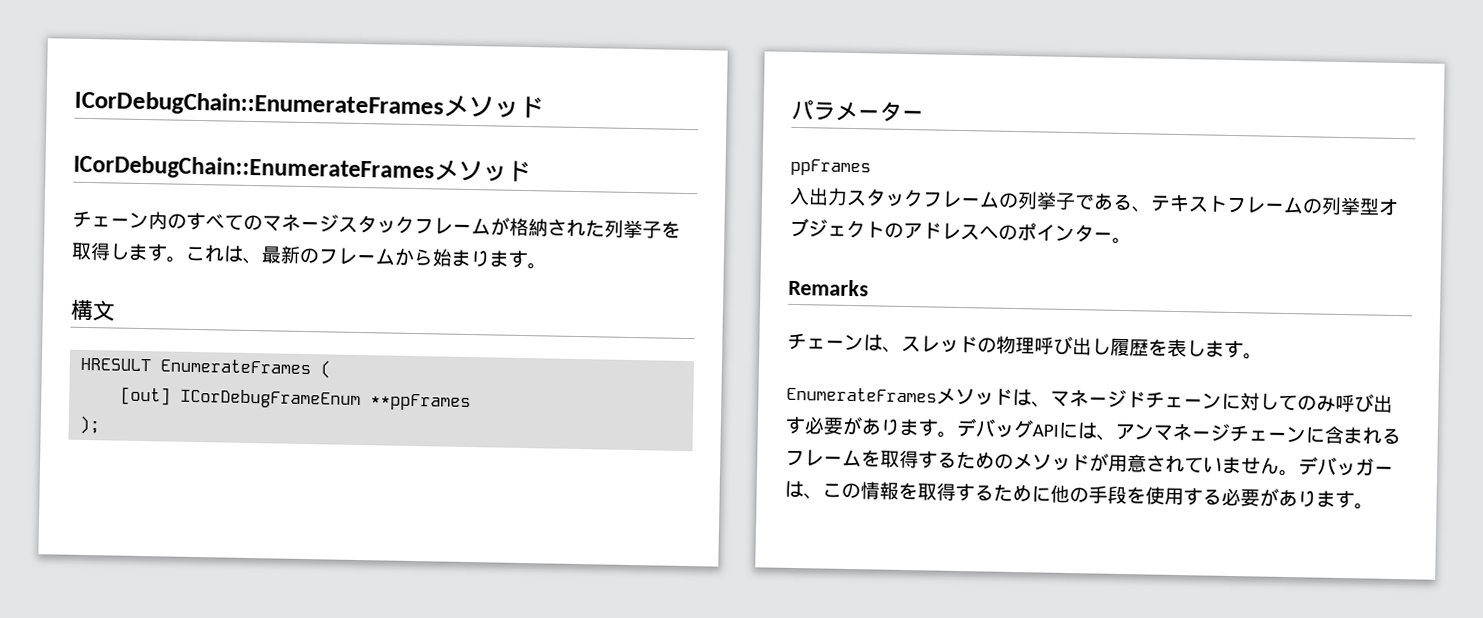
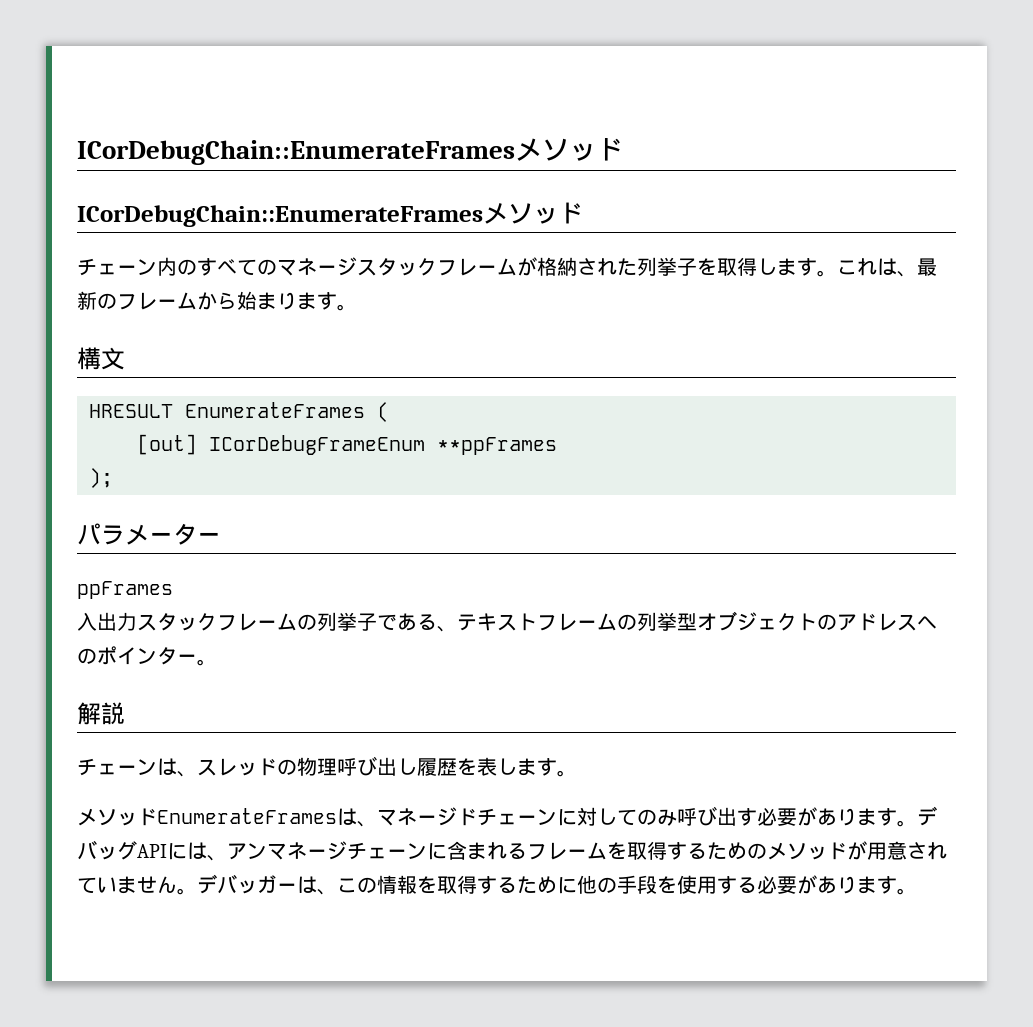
[788,278,869,297] Remarks -> [77,702,125,725] 解説
[786,386,1013,406] EnumerateFramesメソッド -> [77,808,337,826] メソッドEnumerateFrames

